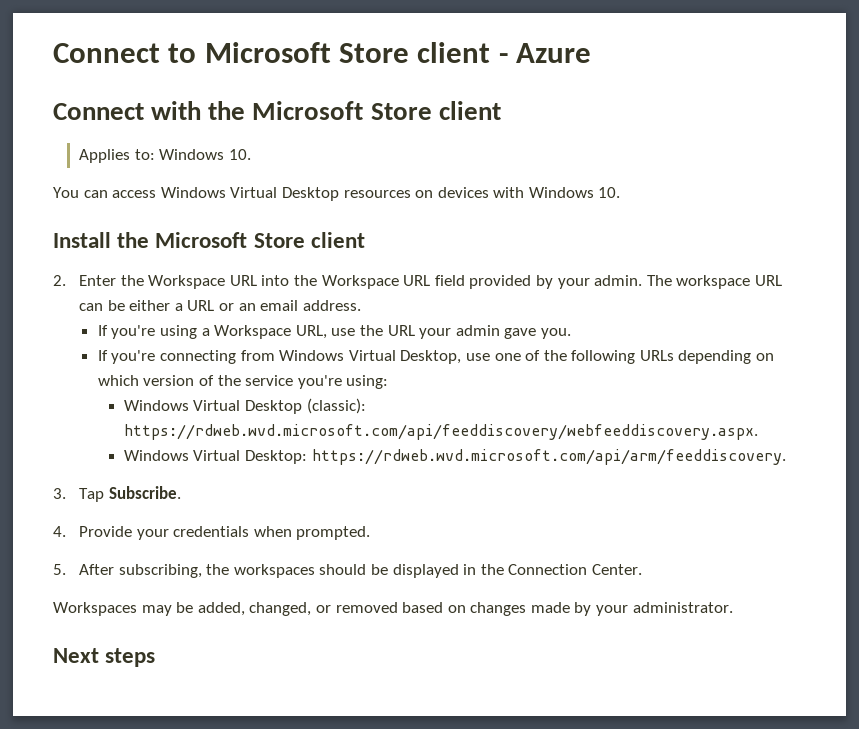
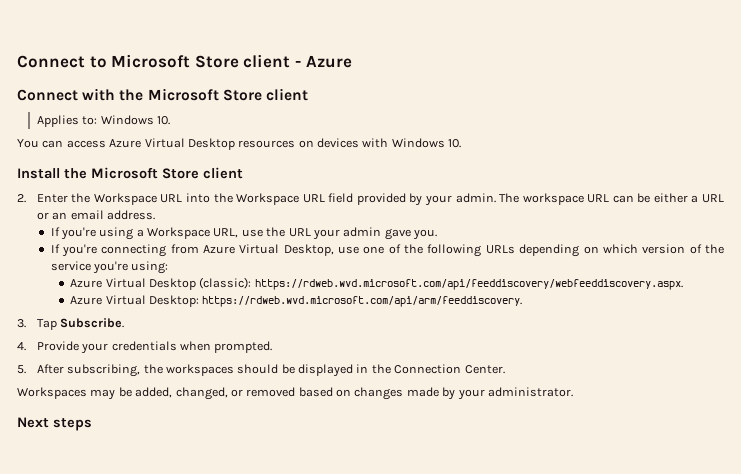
[160,187,226,198] Windows -> [109,139,142,148] Azure
[279,350,345,361] Windows -> [202,245,235,254] Azure
[123,400,189,411] Windows -> [70,279,103,288] Azure
[123,450,189,461] Windows -> [70,296,103,305] Azure

